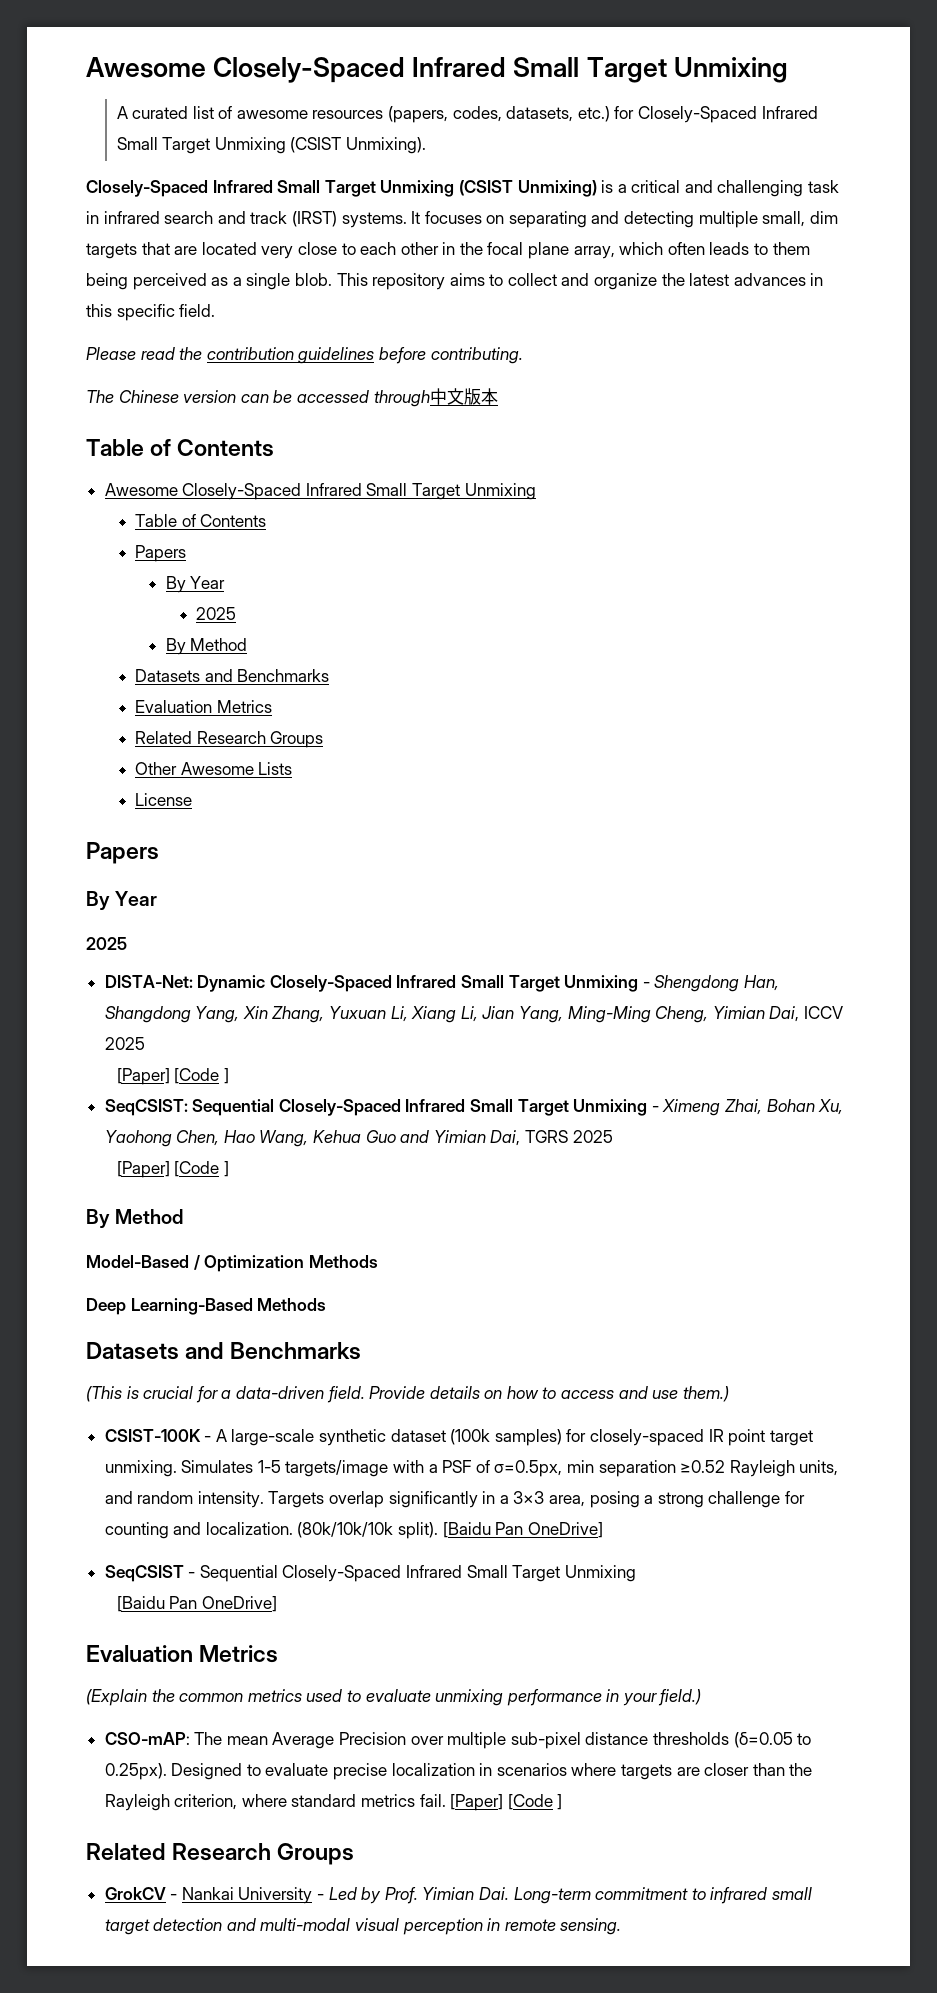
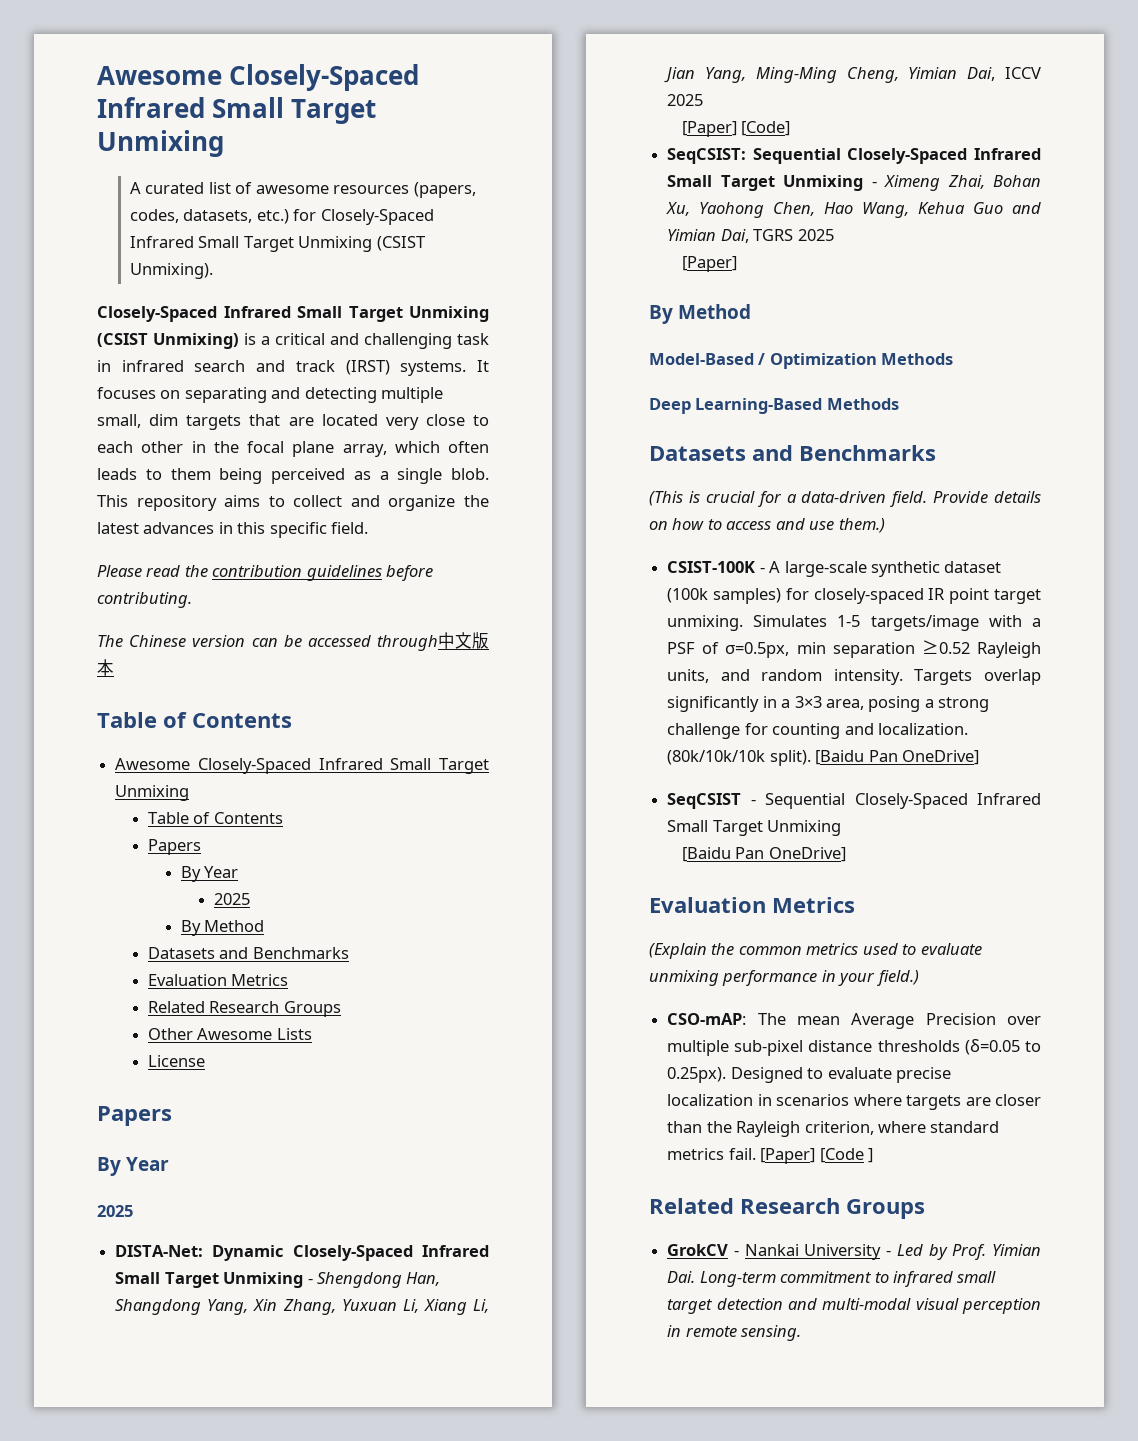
[174,1068,229,1084] [Code ] -> [741,121,791,136] [Code]
[174,1161,229,1177] [Code ] -> (737, 264) none

